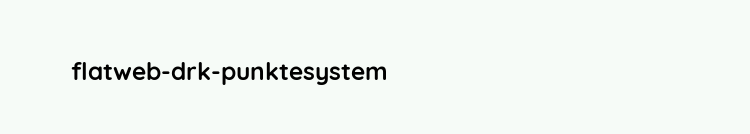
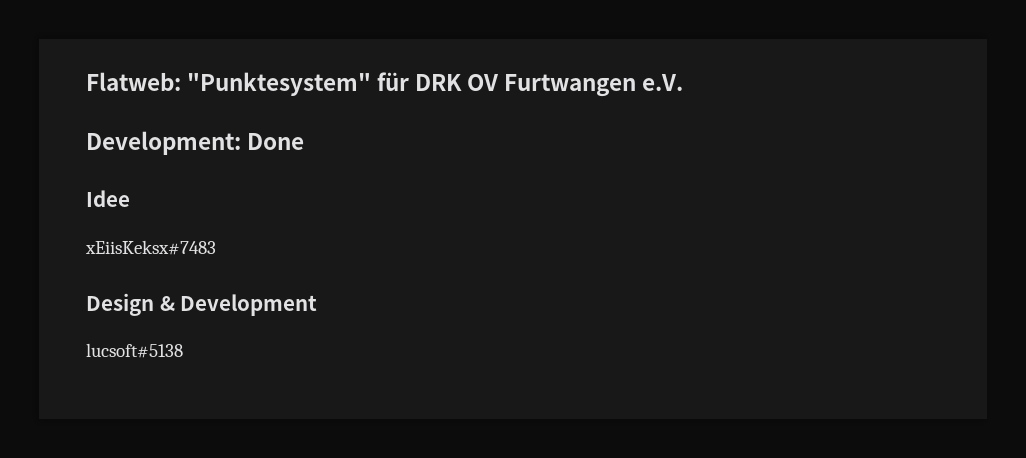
[71,62,388,85] flatweb-drk-punktesystem -> [86,72,684,97] [86,131,305,155] [86,190,130,207] [85,240,216,255] [86,293,318,316] [86,343,183,358] Flatweb: "Punktesystem" für DRK OV Furtwangen e.V. // Development: Done // Idee // xEiisKeksx#7483 // Design & Development // lucsoft#5138

